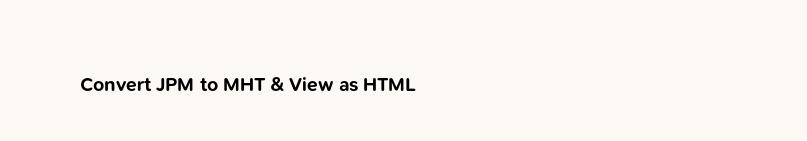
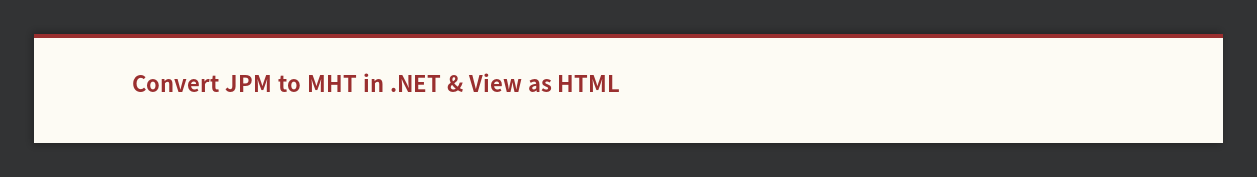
(266, 84) none -> [362,73,441,92] in .NET

